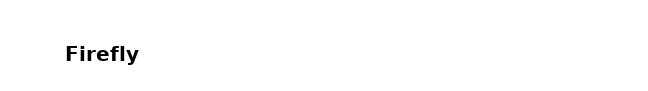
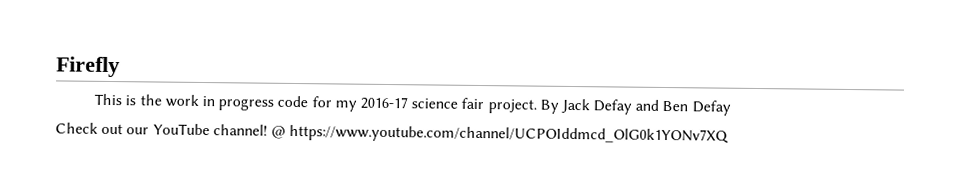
(139, 55) none -> [94,93,731,116] [55,122,730,145] // This is the work in progress code for my 2016-17 science fair project. By Jack Defay and Ben Defay // Check out our YouTube channel! @ https://www.youtube.com/channel/UCPOIddmcd_OlG0k1YONv7XQ

